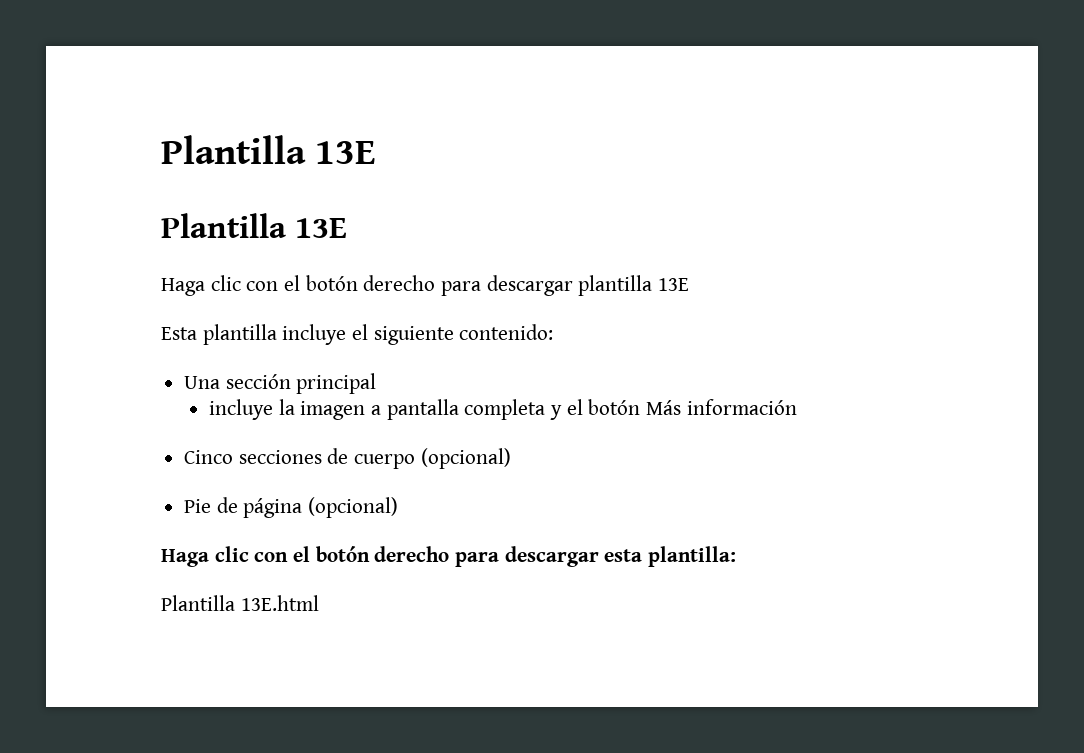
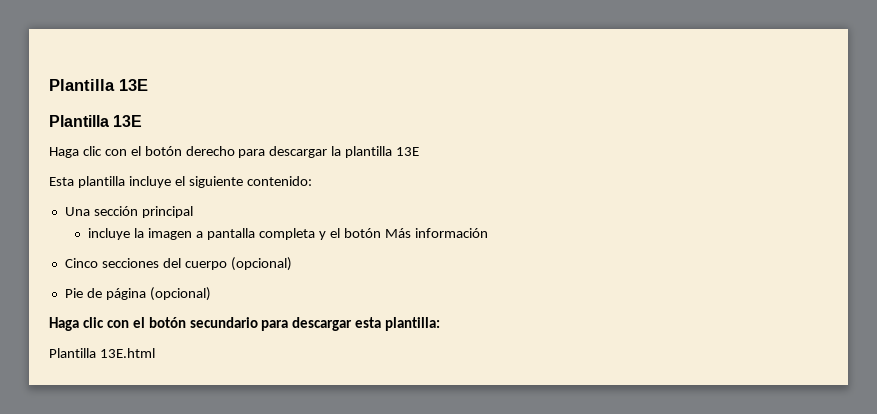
(573, 285) none -> [331,146,342,156] la
[327,448,349,464] de -> [162,258,181,268] del
[374,546,450,562] derecho -> [189,317,258,328] secundario

